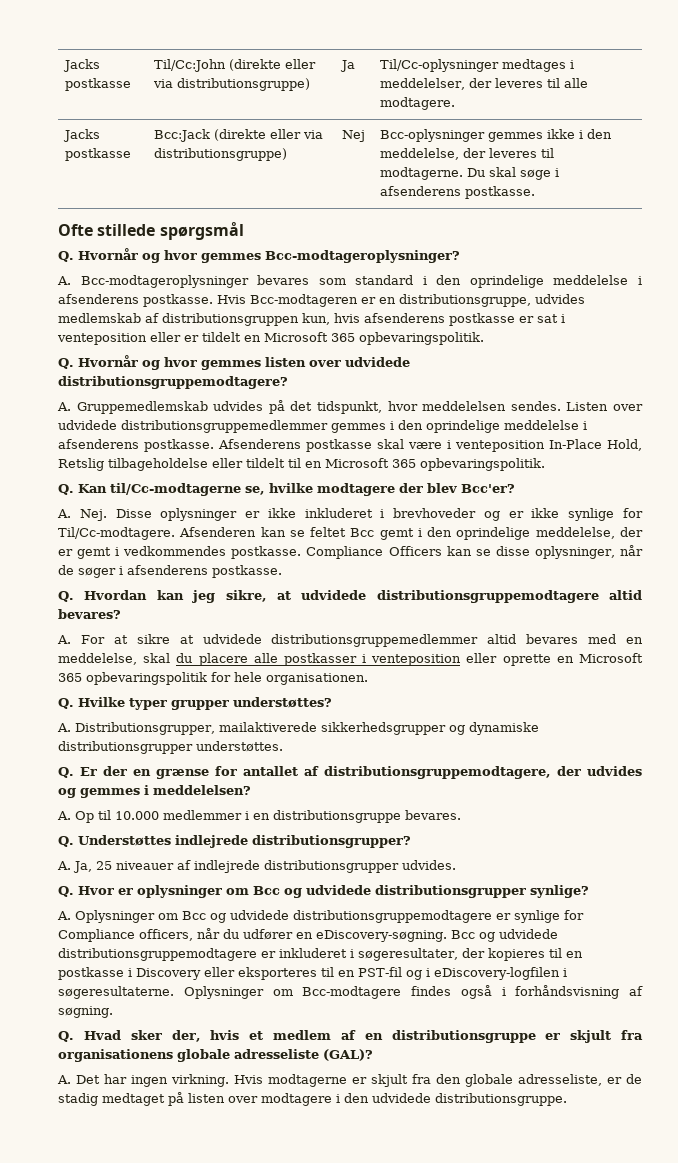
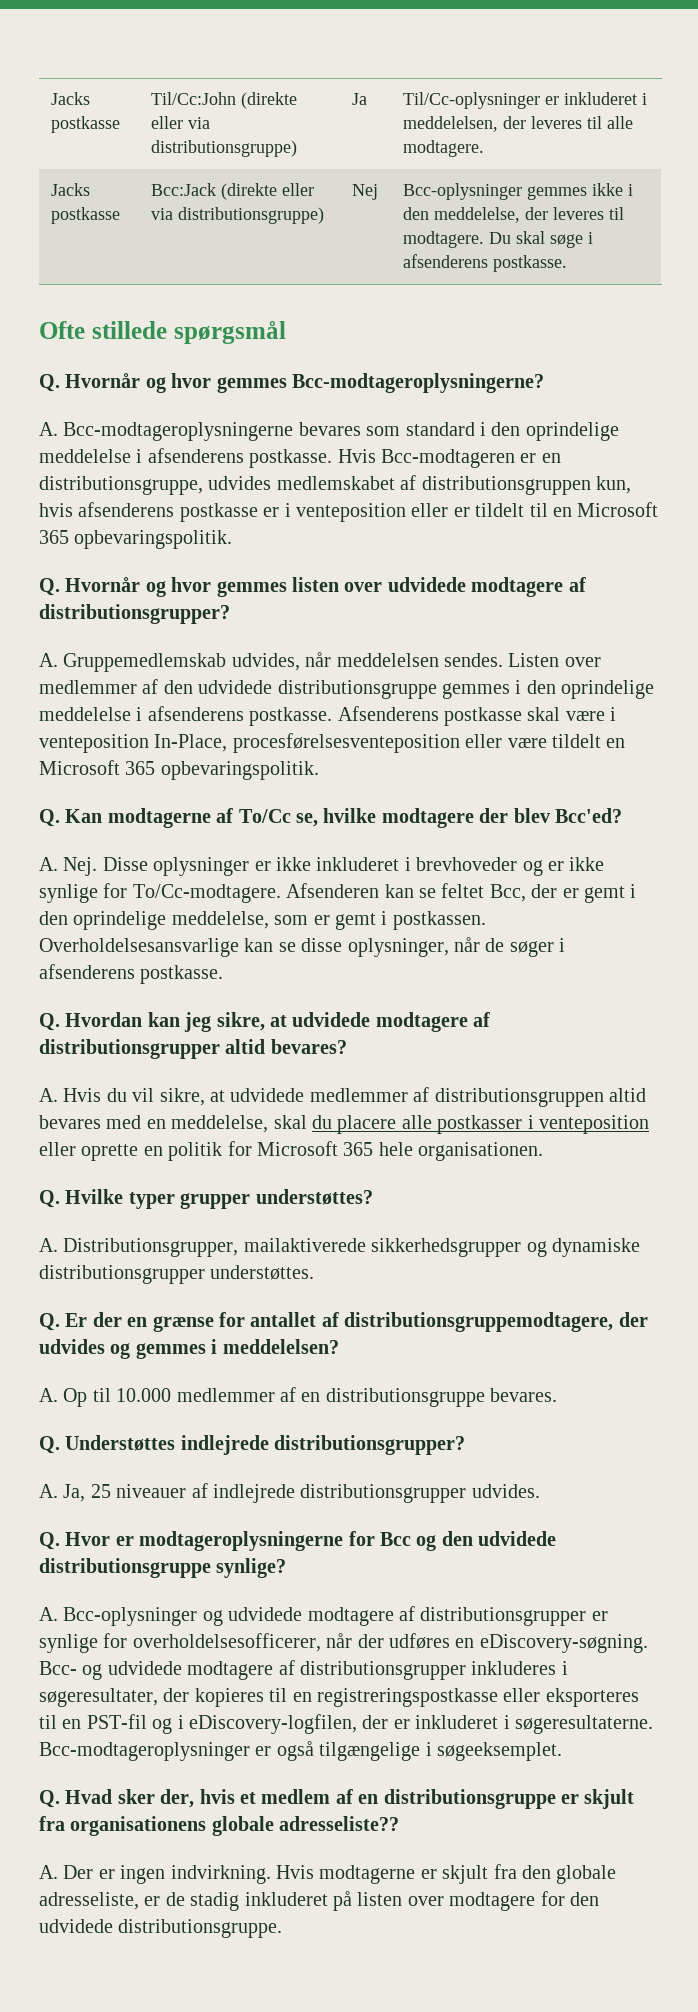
[501,59,574,72] [379,78,465,90] medtages i meddelelser, -> [545,92,648,105] [403,116,499,132] er inkluderet i meddelelsen,
[379,167,463,180] modtagerne. -> [403,231,485,248] modtagere.
[265,250,460,263] [57,275,249,288] Bcc-modtageroplysninger? // A. Bcc-modtageroplysninger -> [292,373,544,393] [39,422,294,441] Bcc-modtageroplysningerne? // A. Bcc-modtageroplysningerne
[58,313,141,323] medlemskab -> [276,476,395,490] medlemskabet
[537,314,558,323] sat -> (280, 512) none
(241, 337) none -> [529,503,548,517] til
[58,376,288,389] distributionsgruppemodtagere? -> [471,577,586,597] [39,604,230,624] modtagere af distributionsgrupper?
[213,400,644,414] [58,420,328,433] udvides på det tidspunkt, hvor meddelelsen sendes. Listen over udvidede distributionsgruppemedlemmer -> [231,652,601,671] [39,679,437,699] udvides, når meddelelsen sendes. Listen over medlemmer af den udvidede distributionsgruppe
[549,439,642,451] [58,458,301,471] In-Place Hold, Retslig tilbageholdelse eller tildelt til -> [154,733,601,753] In-Place, procesførelsesventeposition eller være tildelt
[110,483,241,496] til/Cc-modtagerne -> [107,808,291,828] modtagerne af To/Cc
[461,484,515,493] Bcc'er? -> [554,808,622,823] Bcc'ed?
[58,527,175,540] Til/Cc-modtagere. -> [132,884,281,903] To/Cc-modtagere.
[350,528,375,537] Bcc -> [489,884,579,902] Bcc, der er
[619,527,643,537] [58,546,442,559] der er gemt i vedkommendes postkasse. Compliance Officers -> [274,911,486,930] [39,938,239,957] som er gemt i postkassen. Overholdelsesansvarlige
[376,590,599,603] distributionsgruppemodtagere -> [375,1012,491,1032] [39,1039,220,1059] modtagere af distributionsgrupper
[80,634,479,647] For at sikre at udvidede distributionsgruppemedlemmer -> [63,1087,604,1107] Hvis du vil sikre, at udvidede medlemmer af distributionsgruppen
[579,653,643,663] [58,672,231,685] Microsoft 365 opbevaringspolitik for -> [168,1141,374,1161] politik for Microsoft 365
[245,811,249,820] i -> [280,1387,296,1402] af
[137,885,589,898] [57,910,584,923] [58,928,293,942] oplysninger om Bcc og udvidede distributionsgrupper synlige? // A. Oplysninger om Bcc og udvidede distributionsgruppemodtagere er synlige for Compliance officers, når du udfører -> [139,1531,557,1551] [39,1558,287,1578] [39,1606,608,1626] [39,1633,450,1653] modtageroplysningerne for Bcc og den udvidede distributionsgruppe synlige? // A. Bcc-oplysninger og udvidede modtagere af distributionsgrupper er synlige for overholdelsesofficerer, når der udføres
[451,929,558,942] [58,948,347,961] Bcc og udvidede distributionsgruppemodtagere er inkluderet -> [39,1660,557,1680] Bcc- og udvidede modtagere af distributionsgrupper inkluderes
[58,967,201,980] postkasse i Discovery -> [317,1688,498,1707] registreringspostkasse
[433,967,567,980] [58,985,643,999] [58,1006,113,1018] eDiscovery-logfilen i søgeresultaterne. Oplysninger om Bcc-modtagere findes også i forhåndsvisning af søgning. -> [189,1714,653,1734] [39,1741,562,1761] eDiscovery-logfilen, der er inkluderet i søgeresultaterne. Bcc-modtageroplysninger er også tilgængelige i søgeeksemplet.
[234,1049,373,1061] [57,1074,229,1087] adresseliste (GAL)? // A. Det har ingen virkning. -> [279,1816,400,1831] [39,1865,271,1884] adresseliste?? // A. Der er ingen indvirkning.
[102,1093,165,1106] medtaget -> [244,1892,328,1906] inkluderet
[336,1094,340,1103] i -> [540,1891,565,1906] for

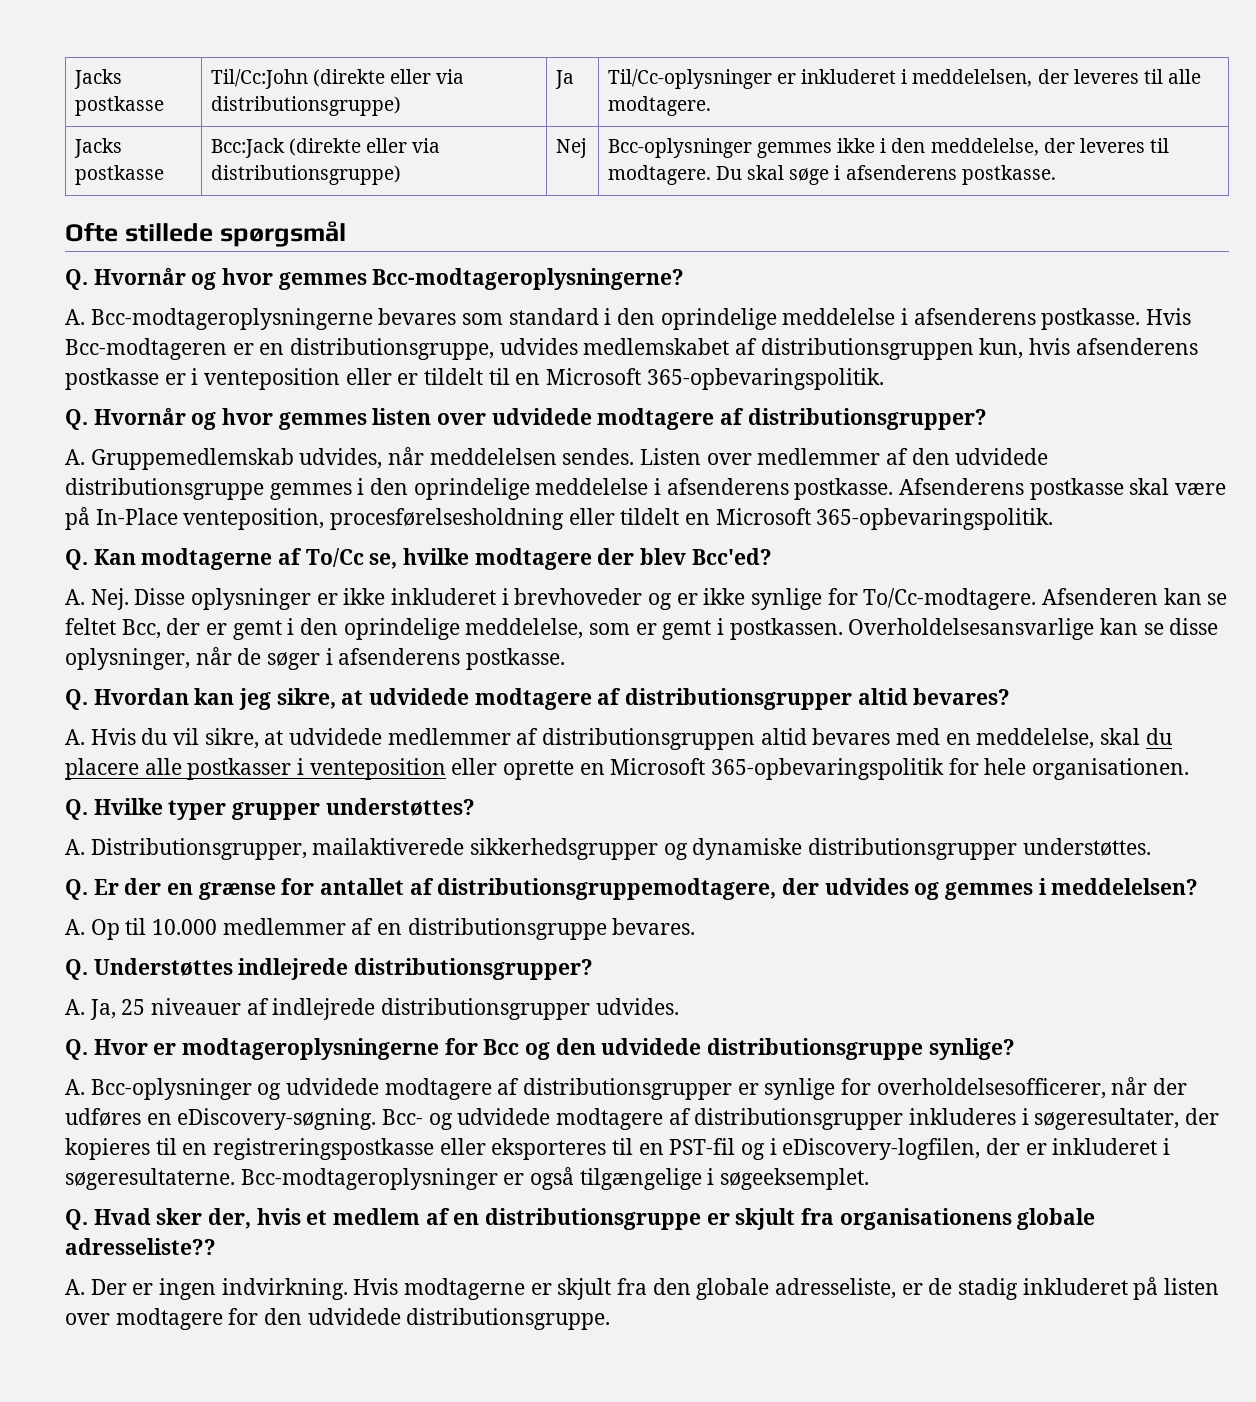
[39,530,233,549] 365 opbevaringspolitik. -> [646,368,884,390] 365-opbevaringspolitik.
[610,707,617,721] [39,733,547,753] i venteposition In-Place, procesførelsesventeposition eller være -> [65,507,615,530] på In-Place venteposition, procesførelsesholdning eller
[125,761,319,780] 365 opbevaringspolitik. -> [816,508,1054,530] 365-opbevaringspolitik.
[168,1141,374,1161] politik for Microsoft 365 -> [610,758,979,780] Microsoft 365-opbevaringspolitik for

